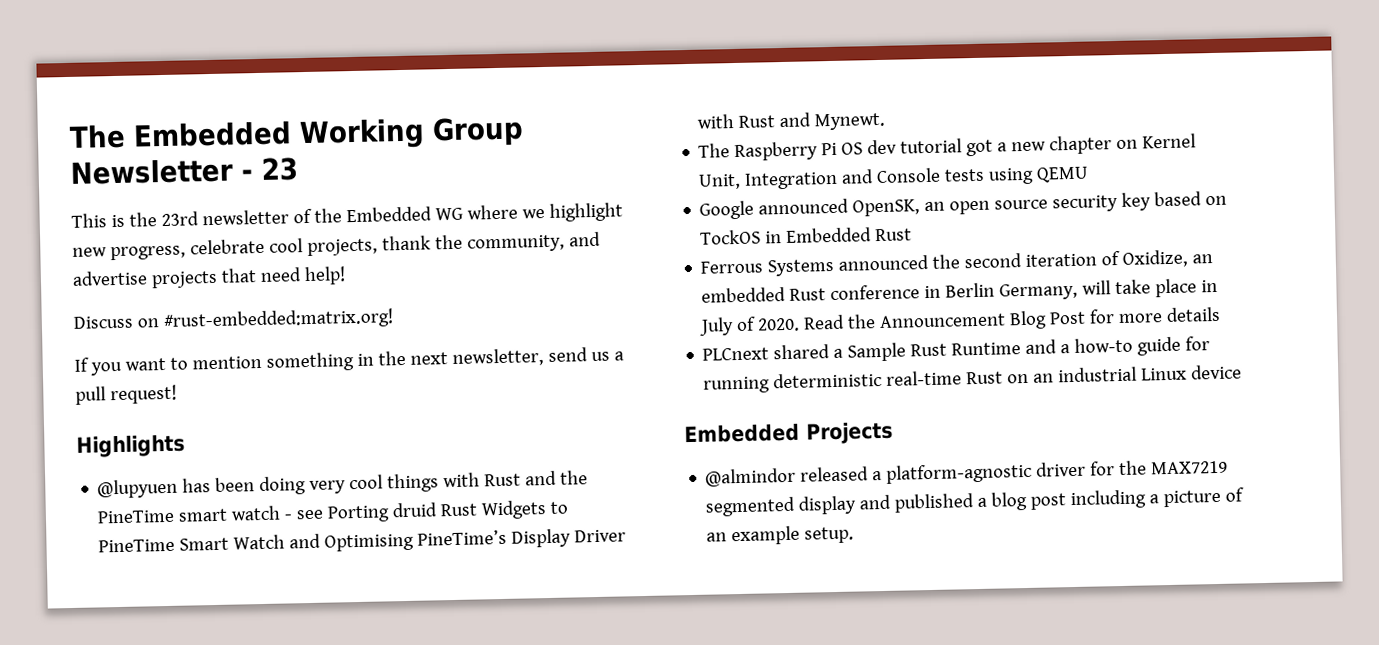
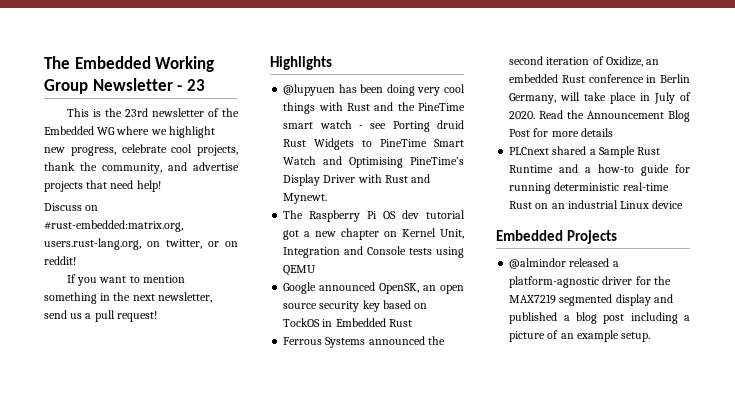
[162,308,394,332] #rust-embedded:matrix.org! -> [44,220,183,232] [44,238,238,250] [44,256,76,265] #rust-embedded:matrix.org, users.rust-lang.org, on twitter, or on reddit!

